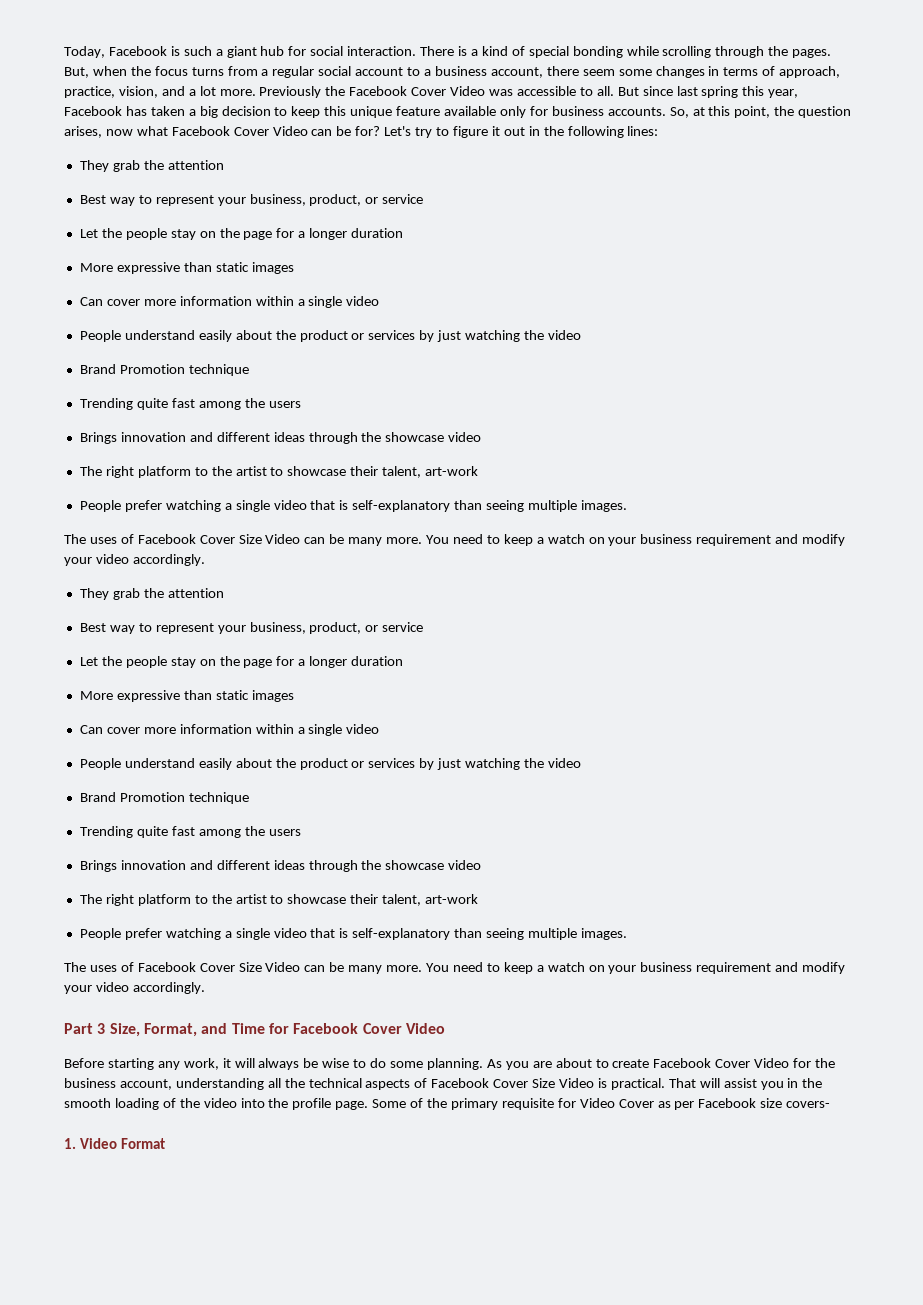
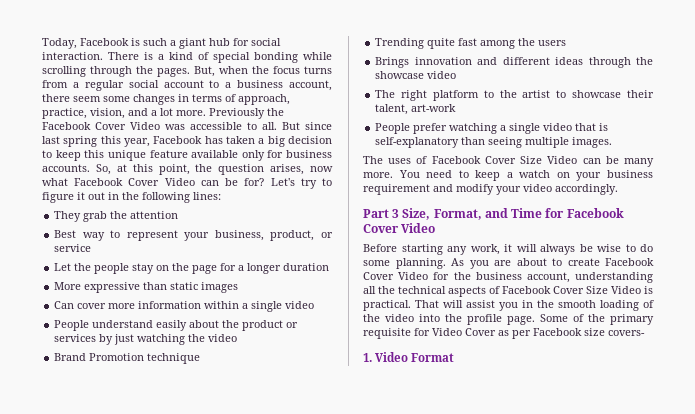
[79,588,224,600] [79,622,424,634] [79,656,404,668] [79,690,294,702] [79,724,380,736] [79,758,581,770] [79,792,249,804] [79,826,301,838] [79,860,482,872] [79,894,479,906] [79,928,627,940] [64,962,846,974] [64,982,205,994] // They grab the attention // Best way to represent your business, product, or service // Let the people stay on the page for a longer duration // More expressive than static images // Can cover more information within a single video // People understand easily about the product or services by just watching the video // Brand Promotion technique // Trending quite fast among the users // Brings innovation and different ideas through the showcase video // The right platform to the artist to showcase their talent, art-work // People prefer watching a single video that is self-explanatory than seeing multiple images. // The uses of Facebook Cover Size Video can be many more. You need to keep a watch on your business requirement and modify your video accordingly. -> (618, 189) none

